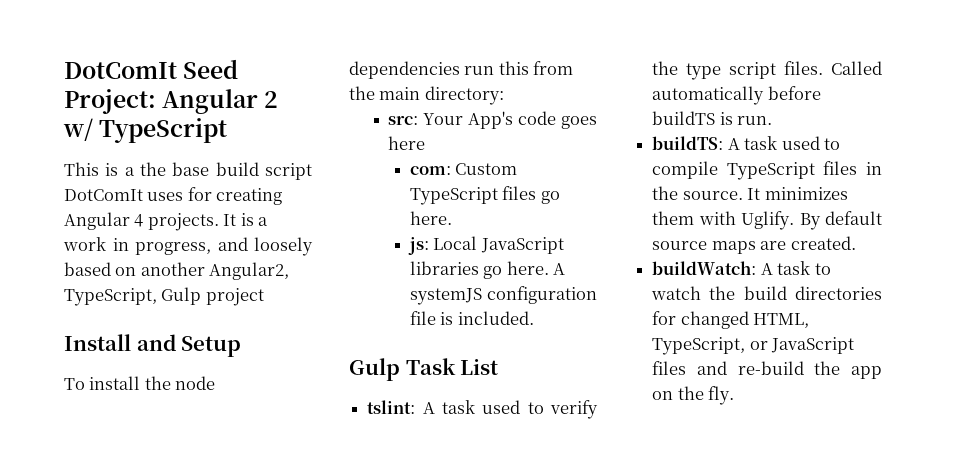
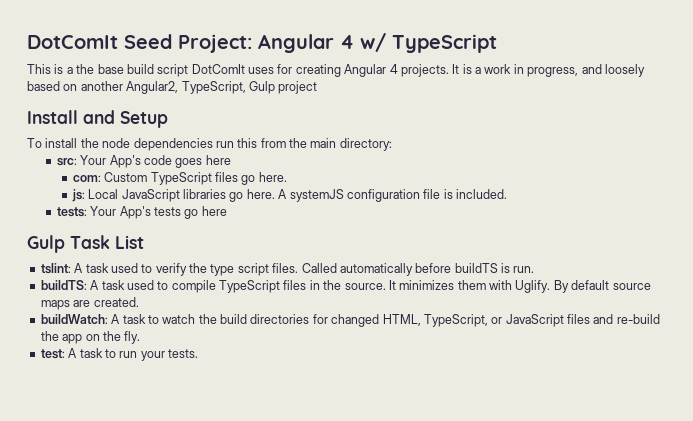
[264,91,279,108] 2 -> [340,35,354,49] 4
(534, 318) none -> [56,206,227,219] // tests: Your App's tests go here
(735, 395) none -> [40,348,198,361] // test: A task to run your tests.

